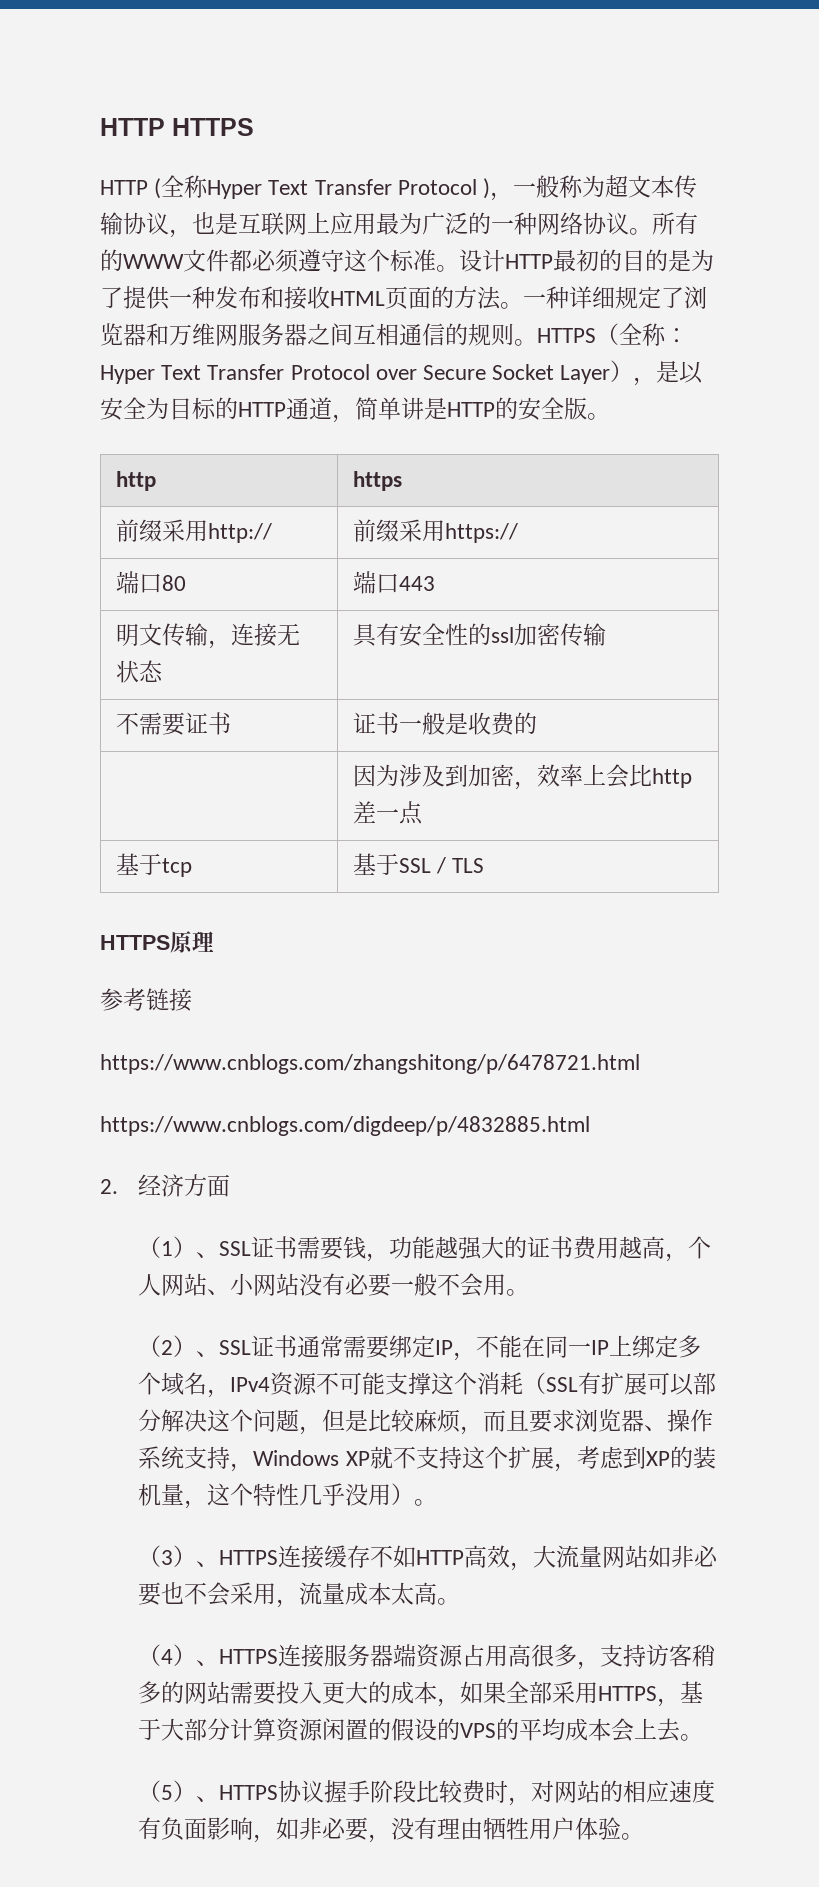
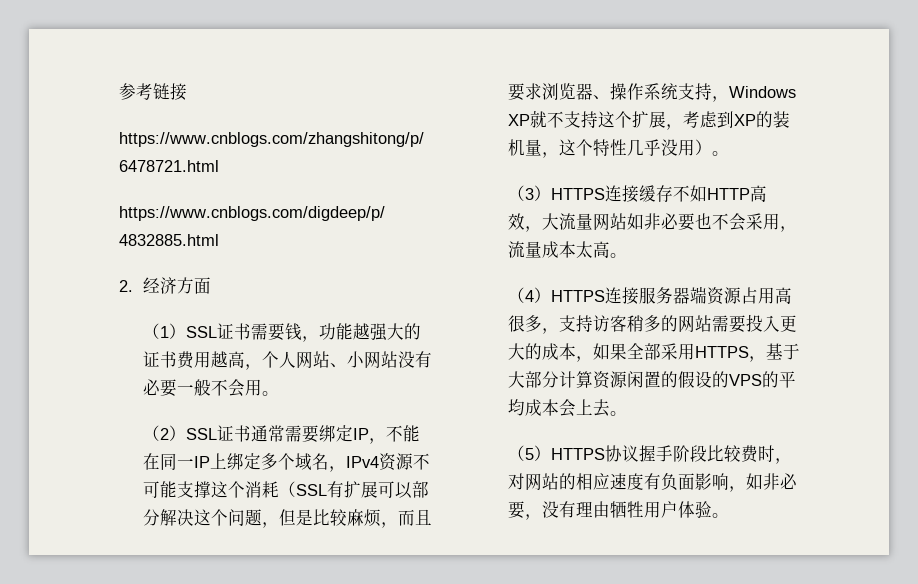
[100,118,254,136] [100,175,698,201] [100,212,698,238] [100,249,714,273] [100,286,707,310] [100,323,688,346] [100,360,704,386] [100,397,610,423] [115,471,156,491] [352,471,402,491] [115,519,272,543] [352,519,518,543] [115,571,186,594] [352,571,435,594] [115,623,300,649] [115,660,163,683] [352,623,606,647] [115,712,231,736] [352,712,537,736] [352,764,692,790] [352,801,423,825] [115,853,192,877] [352,853,484,875] [100,931,214,953] HTTP HTTPS // HTTP (全称Hyper Text Transfer Protocol )，一般称为超文本传输协议，也是互联网上应用最为广泛的一种网络协议。所有的WWW文件都必须遵守这个标准。设计HTTP最初的目的是为了提供一种发布和接收HTML页面的方法。一种详细规定了浏览器和万维网服务器之间互相通信的规则。HTTPS（全称：Hyper Text Transfer Protocol over Secure Socket Layer），是以安全为目标的HTTP通道，简单讲是HTTP的安全版。 // http | https // 前缀采用http:// | 前缀采用https:// // 端口80 | 端口443 // 明文传输，连接无状态 | 具有安全性的ssl加密传输 // 不需要证书 | 证书一般是收费的 // | 因为涉及到加密，效率上会比http差一点 // 基于tcp | 基于SSL / TLS // HTTPS原理 // -> (119, 91) none
[196,1252,220,1258] 、 -> (186, 331) none
[196,1351,220,1357] 、 -> (186, 433) none
[196,1561,220,1567] 、 -> (551, 193) none
[196,1660,220,1666] 、 -> (551, 295) none
[196,1796,220,1802] 、 -> (551, 453) none

